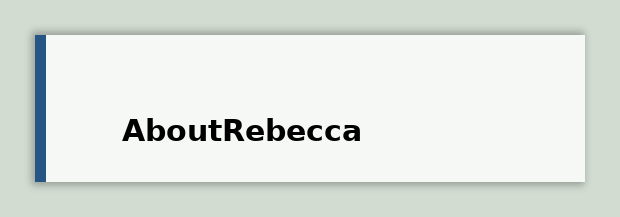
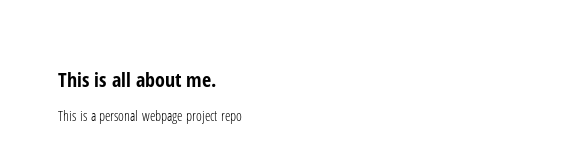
[122,118,362,141] AboutRebecca -> [58,72,217,87] [58,110,242,124] This is all about me. // This is a personal webpage project repo

